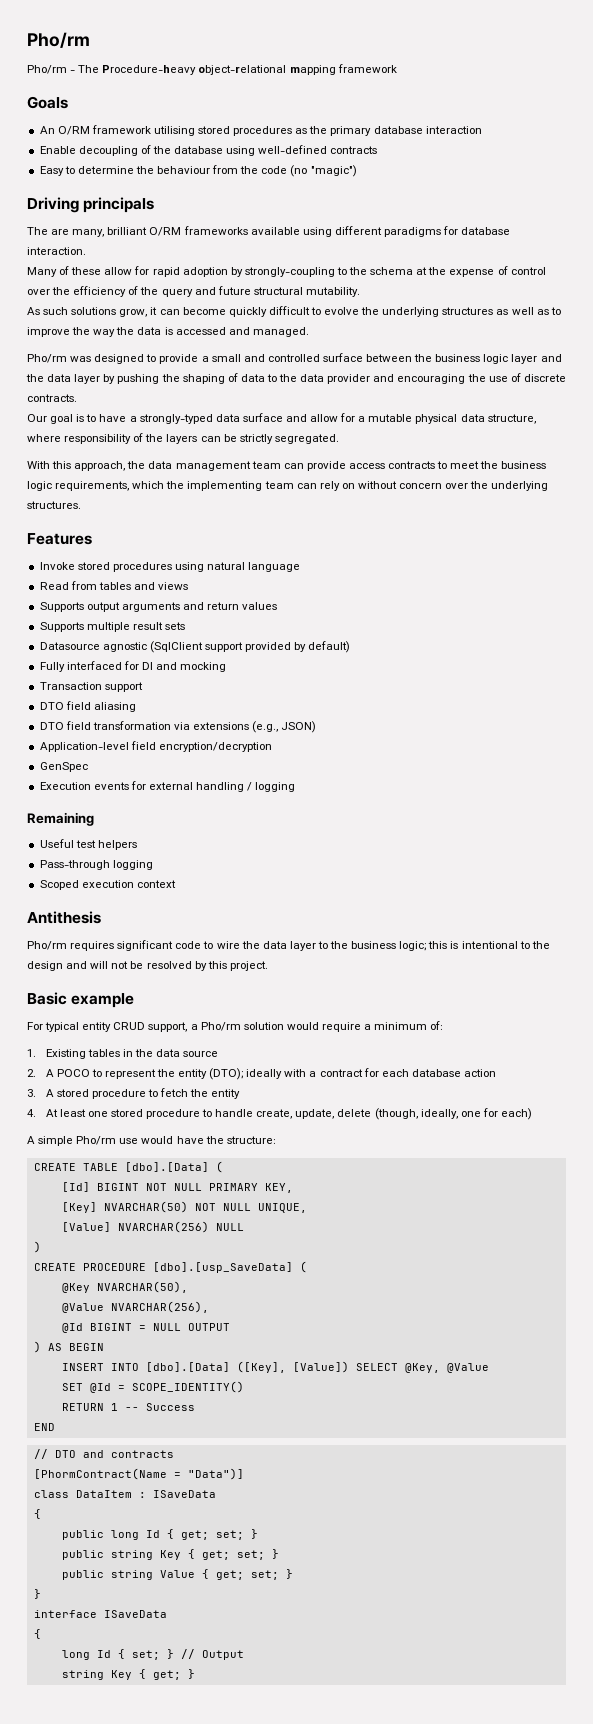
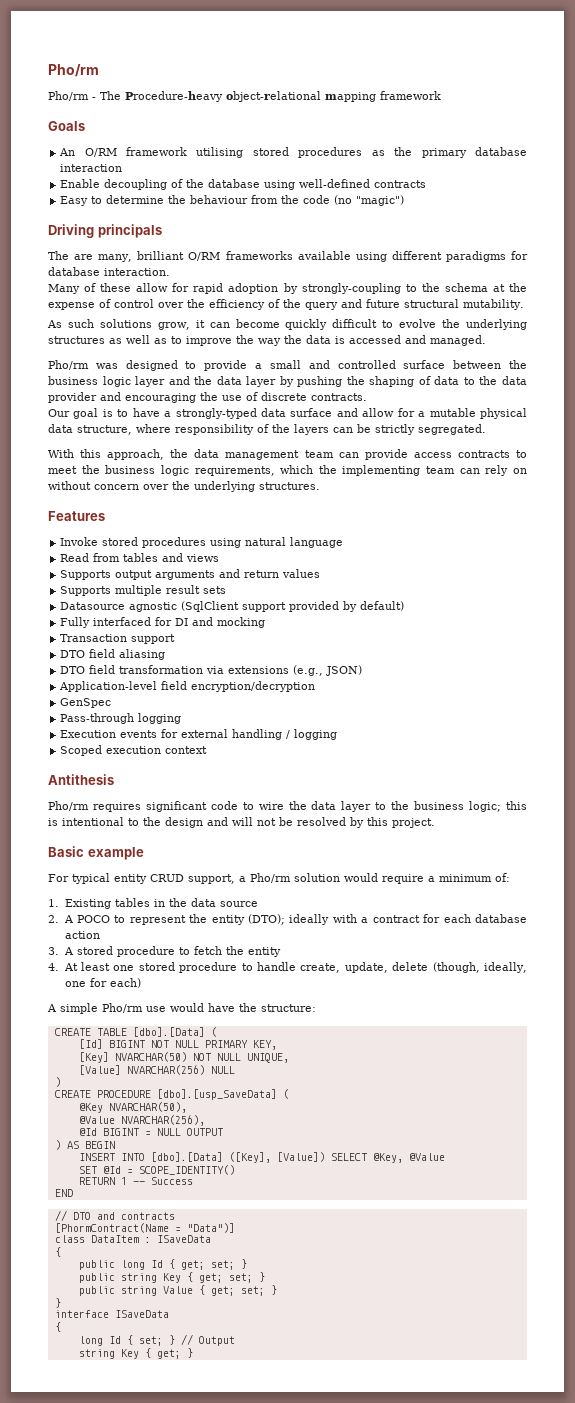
(88, 767) none -> [60,713,182,724] // Pass-through logging
[27,812,94,826] [39,839,137,850] [39,860,153,870] // Remaining // Useful test helpers // Pass-through logging -> (338, 734) none

